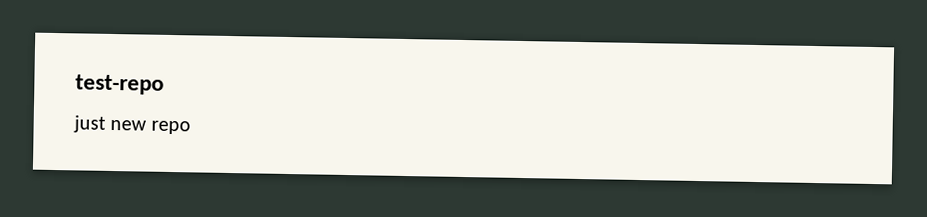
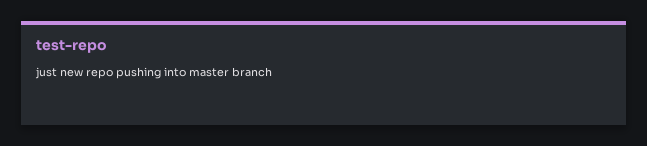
(191, 127) none -> [116,67,272,79] pushing into master branch

